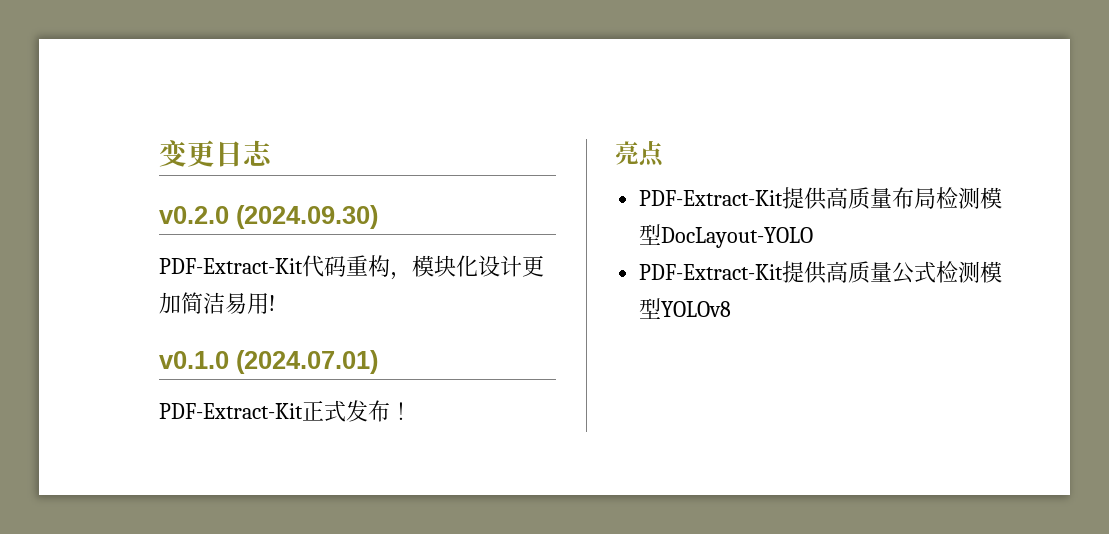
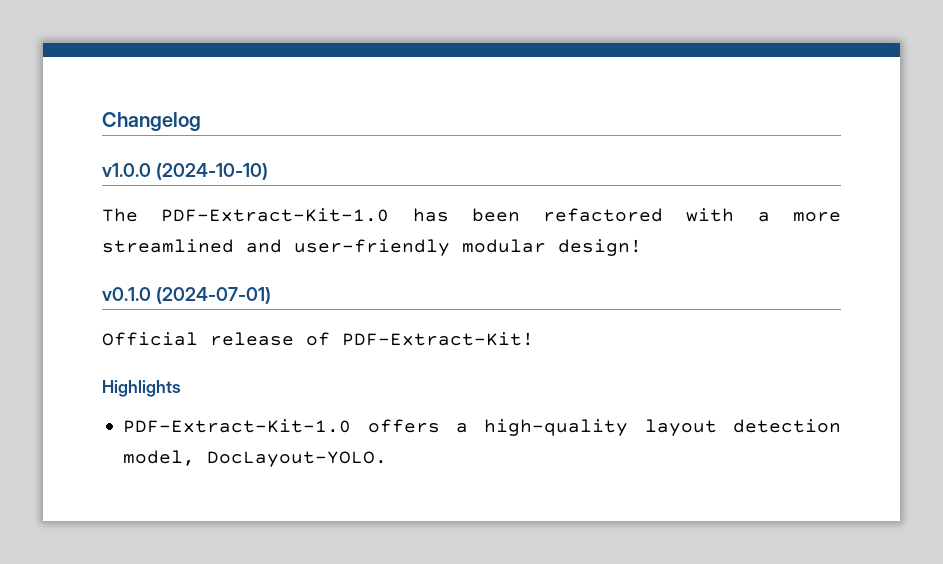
[159,140,273,167] [159,205,378,229] [159,255,544,280] [159,292,275,314] [159,350,378,374] [159,400,412,422] [615,140,664,167] [639,187,1003,210] [639,224,814,248] [639,261,1003,284] [639,298,732,319] 变更日志 // v0.2.0 (2024.09.30) // PDF-Extract-Kit代码重构，模块化设计更加简洁易用! // v0.1.0 (2024.07.01) // PDF-Extract-Kit正式发布！ // 亮点 // PDF-Extract-Kit提供高质量布局检测模型DocLayout-YOLO // PDF-Extract-Kit提供高质量公式检测模型YOLOv8 -> [102,112,201,131] [102,163,268,180] [102,208,842,222] [102,239,642,256] [102,287,271,304] [102,332,534,346] [102,380,181,397] [123,419,841,436] [123,450,388,467] Changelog // v1.0.0 (2024-10-10) // The PDF-Extract-Kit-1.0 has been refactored with a more streamlined and user-friendly modular design! // v0.1.0 (2024-07-01) // Official release of PDF-Extract-Kit! // Highlights // PDF-Extract-Kit-1.0 offers a high-quality layout detection model, DocLayout-YOLO.

